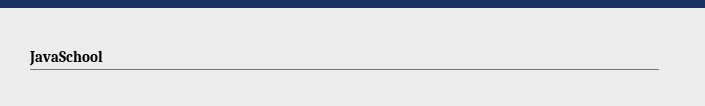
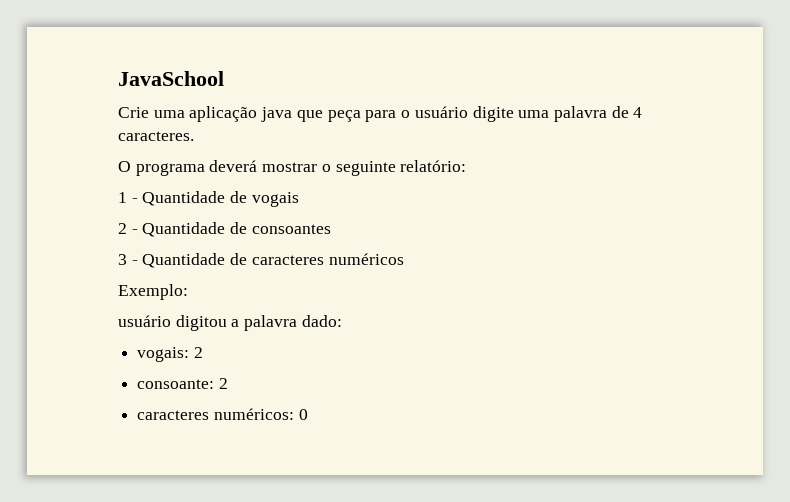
(103, 58) none -> [118,106,643,122] [118,131,194,141] [118,160,467,176] [118,191,299,207] [118,222,331,237] [118,253,404,268] [118,284,188,300] [118,315,342,331] [137,347,203,362] [137,378,228,389] [137,408,308,420] // Crie uma aplicação java que peça para o usuário digite uma palavra de 4 caracteres. // O programa deverá mostrar o seguinte relatório: // 1 - Quantidade de vogais // 2 - Quantidade de consoantes // 3 - Quantidade de caracteres numéricos // Exemplo: // usuário digitou a palavra dado: // vogais: 2 // consoante: 2 // caracteres numéricos: 0

